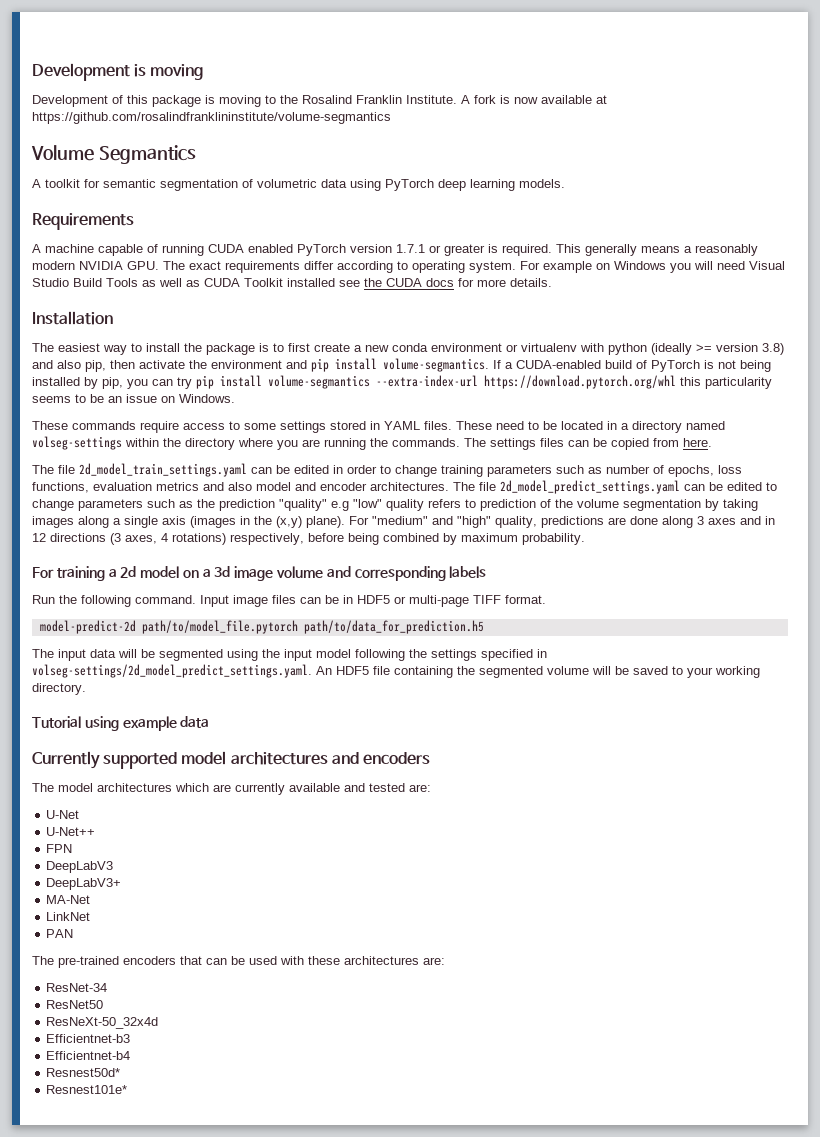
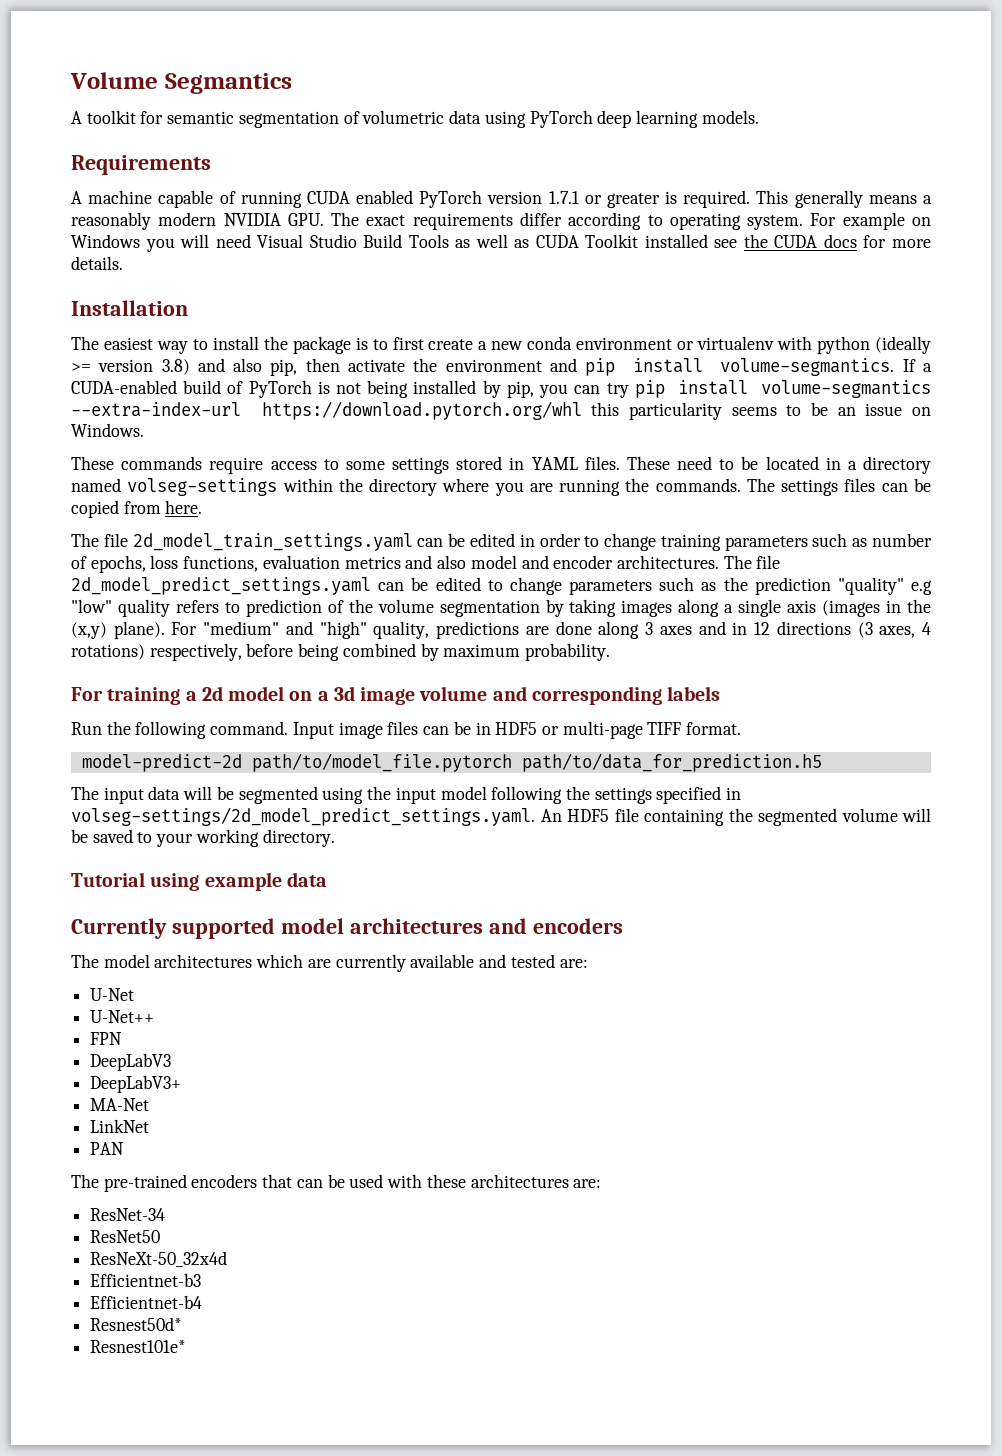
[32,63,204,81] [32,95,607,107] [32,112,391,124] Development is moving // Development of this package is moving to the Rosalind Franklin Institute. A fork is now available at https://github.com/rosalindfranklininstitute/volume-segmantics // -> (70, 80) none

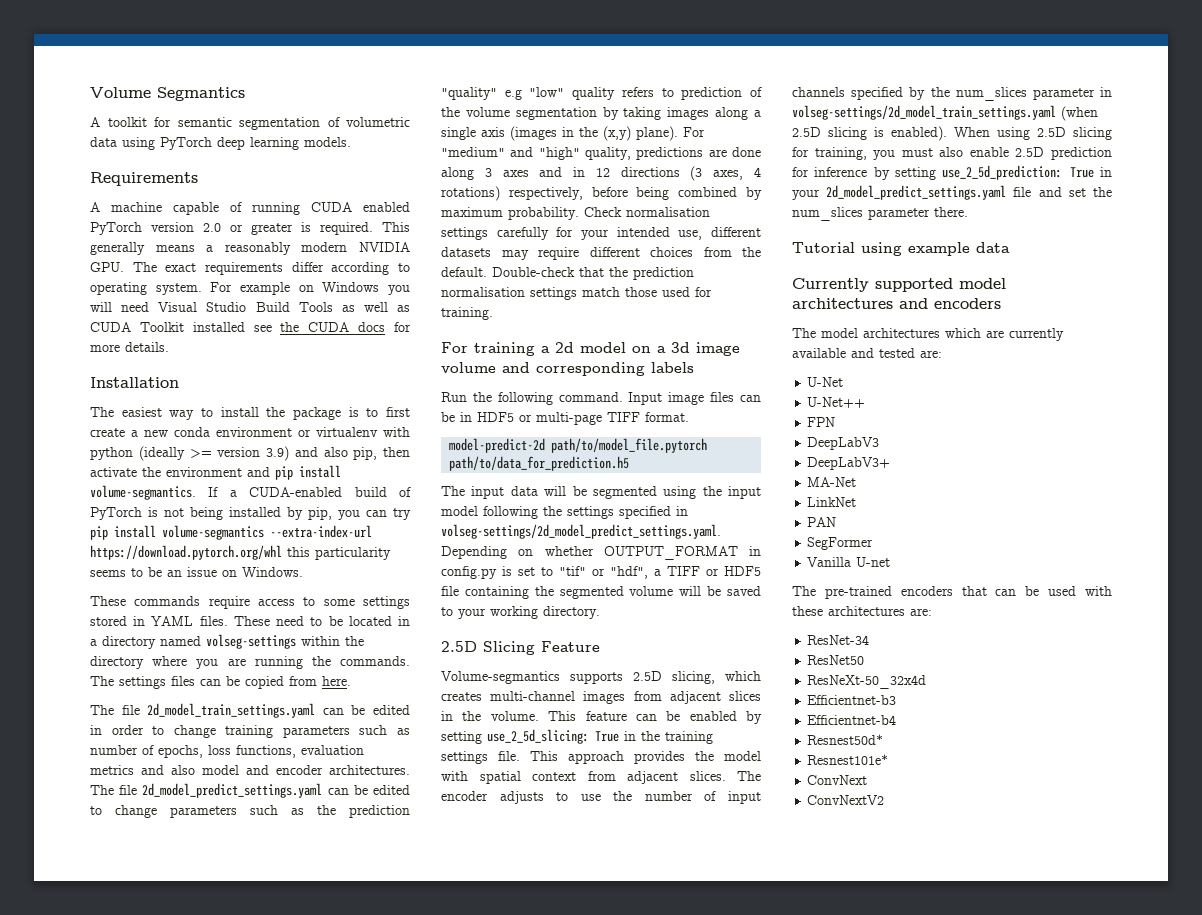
[548,191,579,204] 1.7.1 -> [203,223,221,232] 2.0
[161,359,190,375] 3.8) -> [266,446,289,461] 3.9)
(611, 652) none -> [584,207,710,217] [441,227,761,240] [441,247,761,260] [441,267,694,280] [441,287,712,300] [441,307,493,320] Check normalisation settings carefully for your intended use, different datasets may require different choices from the default. Double-check that the prediction normalisation settings match those used for training.
[540,809,562,822] An -> [441,546,761,560] [441,566,719,579] Depending on whether OUTPUT_FORMAT in config.py is set to "tif" or "hdf", a TIFF or
(335, 838) none -> [441,641,600,655] [441,671,761,684] [441,691,761,704] [441,711,762,724] [441,729,713,744] [441,751,761,764] [441,771,761,784] [441,791,761,804] [792,87,1112,101] [792,105,1098,121] [792,126,1112,141] [792,147,1112,160] [792,165,1112,180] [792,185,1112,200] [792,207,968,221] // 2.5D Slicing Feature // Volume-segmantics supports 2.5D slicing, which creates multi-channel images from adjacent slices in the volume. This feature can be enabled by setting use_2_5d_slicing: True in the training settings file. This approach provides the model with spatial context from adjacent slices. The encoder adjusts to use the number of input channels specified by the num_slices parameter in volseg-settings/2d_model_train_settings.yaml (when 2.5D slicing is enabled). When using 2.5D slicing for training, you must also enable 2.5D prediction for inference by setting use_2_5d_prediction: True in your 2d_model_predict_settings.yaml file and set the num_slices parameter there.
(125, 1148) none -> [807,537,874,550] [807,557,891,567] // SegFormer // Vanilla U-net
(187, 1346) none -> [807,775,868,785] [807,795,885,805] // ConvNext // ConvNextV2

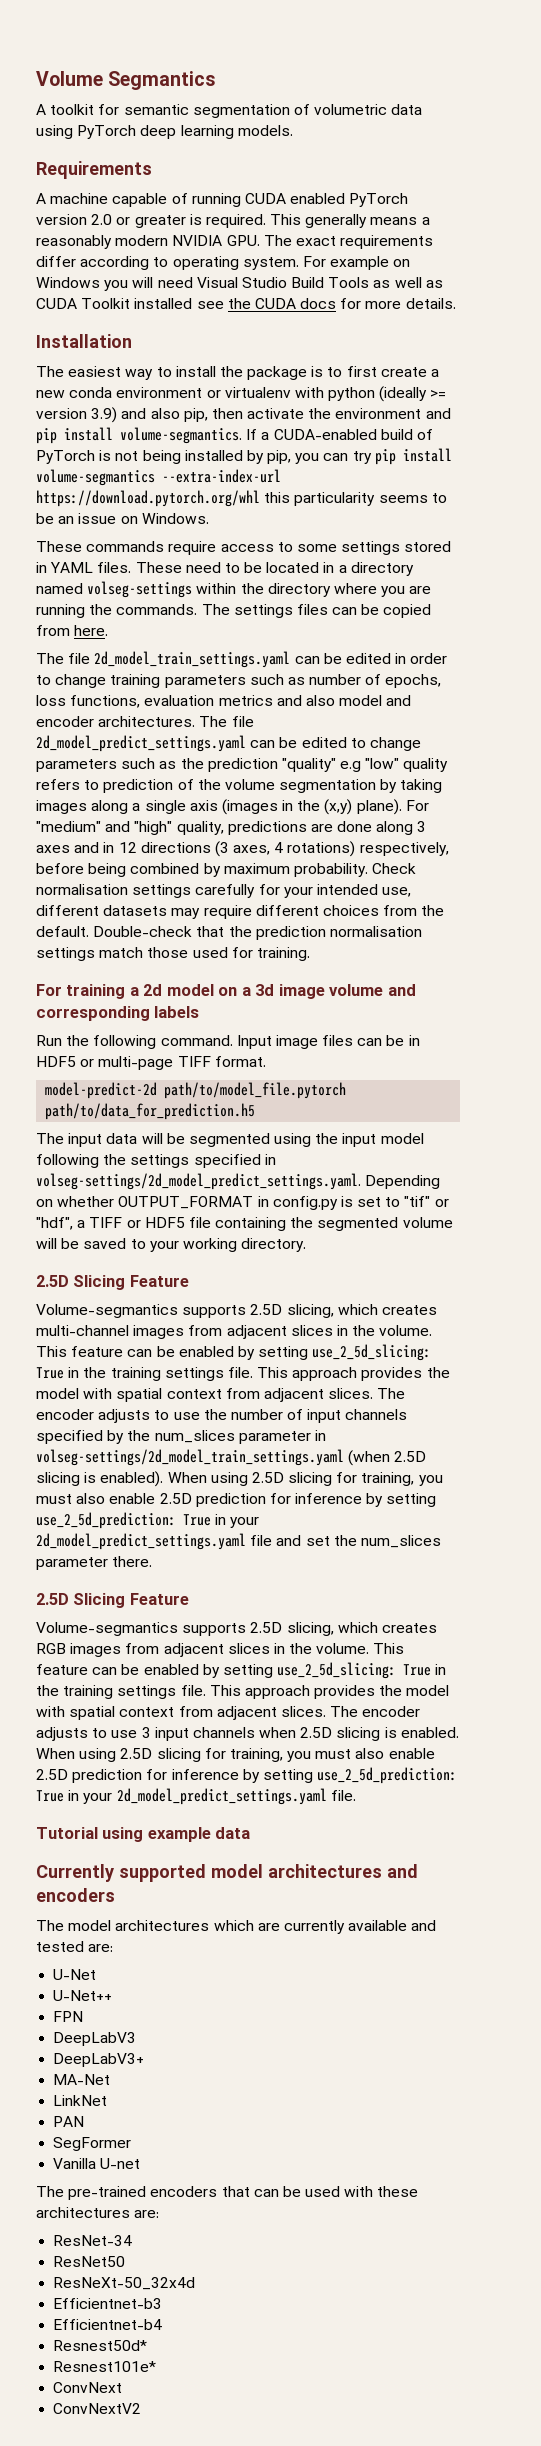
(968, 212) none -> [36,1593,189,1608] [36,1622,437,1636] [36,1643,405,1657] [36,1662,447,1679] [36,1685,450,1699] [36,1706,421,1720] [36,1727,459,1741] [36,1748,435,1762] [36,1767,458,1784] [36,1788,356,1805] // 2.5D Slicing Feature // Volume-segmantics supports 2.5D slicing, which creates RGB images from adjacent slices in the volume. This feature can be enabled by setting use_2_5d_slicing: True in the training settings file. This approach provides the model with spatial context from adjacent slices. The encoder adjusts to use 3 input channels when 2.5D slicing is enabled. When using 2.5D slicing for training, you must also enable 2.5D prediction for inference by setting use_2_5d_prediction: True in your 2d_model_predict_settings.yaml file.

